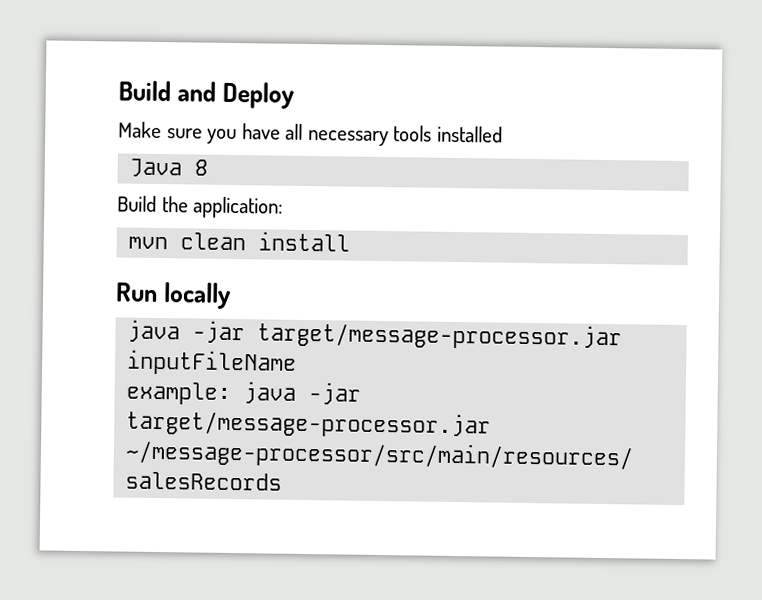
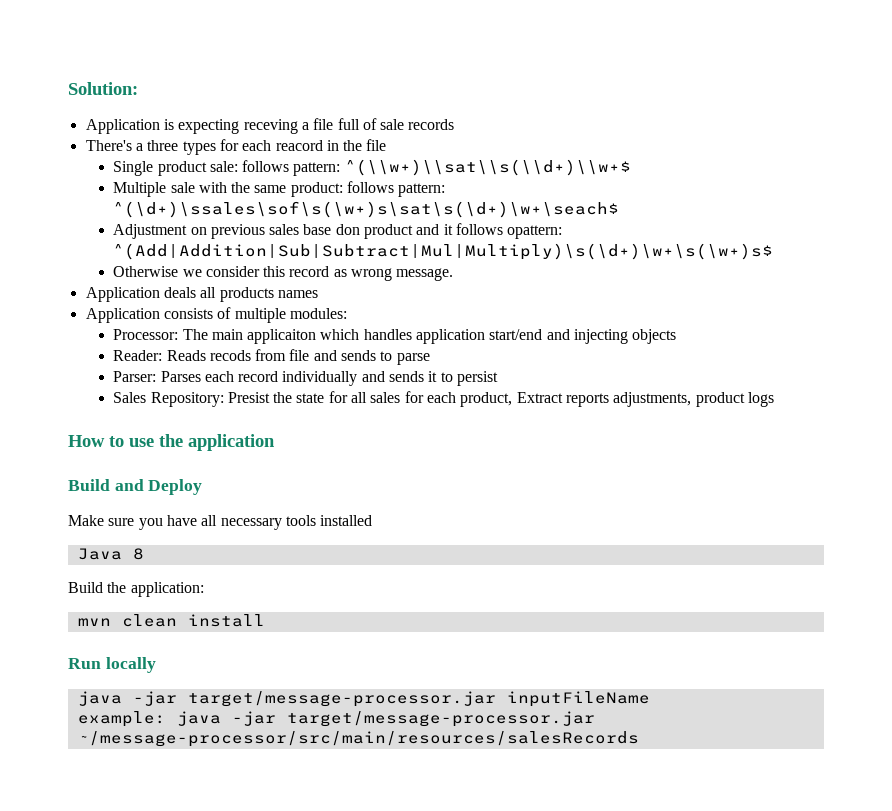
(118, 91) none -> [68,82,138,95] [85,118,455,134] [85,139,387,155] [113,159,631,176] [113,181,446,197] [113,201,620,218] [113,223,563,239] [113,243,774,260] [113,266,454,281] [85,287,318,302] [85,307,347,323] [113,329,677,344] [113,349,430,365] [113,371,499,386] [113,391,774,407] [68,434,275,451] Solution: // Application is expecting receving a file full of sale records // There's a three types for each reacord in the file // Single product sale: follows pattern: ^(\\w+)\\sat\\s(\\d+)\\w+$ // Multiple sale with the same product: follows pattern: ^(\d+)\ssales\sof\s(\w+)s\sat\s(\d+)\w+\seach$ // Adjustment on previous sales base don product and it follows opattern: ^(Add|Addition|Sub|Subtract|Mul|Multiply)\s(\d+)\w+\s(\w+)s$ // Otherwise we consider this record as wrong message. // Application deals all products names // Application consists of multiple modules: // Processor: The main applicaiton which handles application start/end and injecting objects // Reader: Reads recods from file and sends to parse // Parser: Parses each record individually and sends it to persist // Sales Repository: Presist the state for all sales for each product, Extract reports adjustments, product logs // How to use the application //

